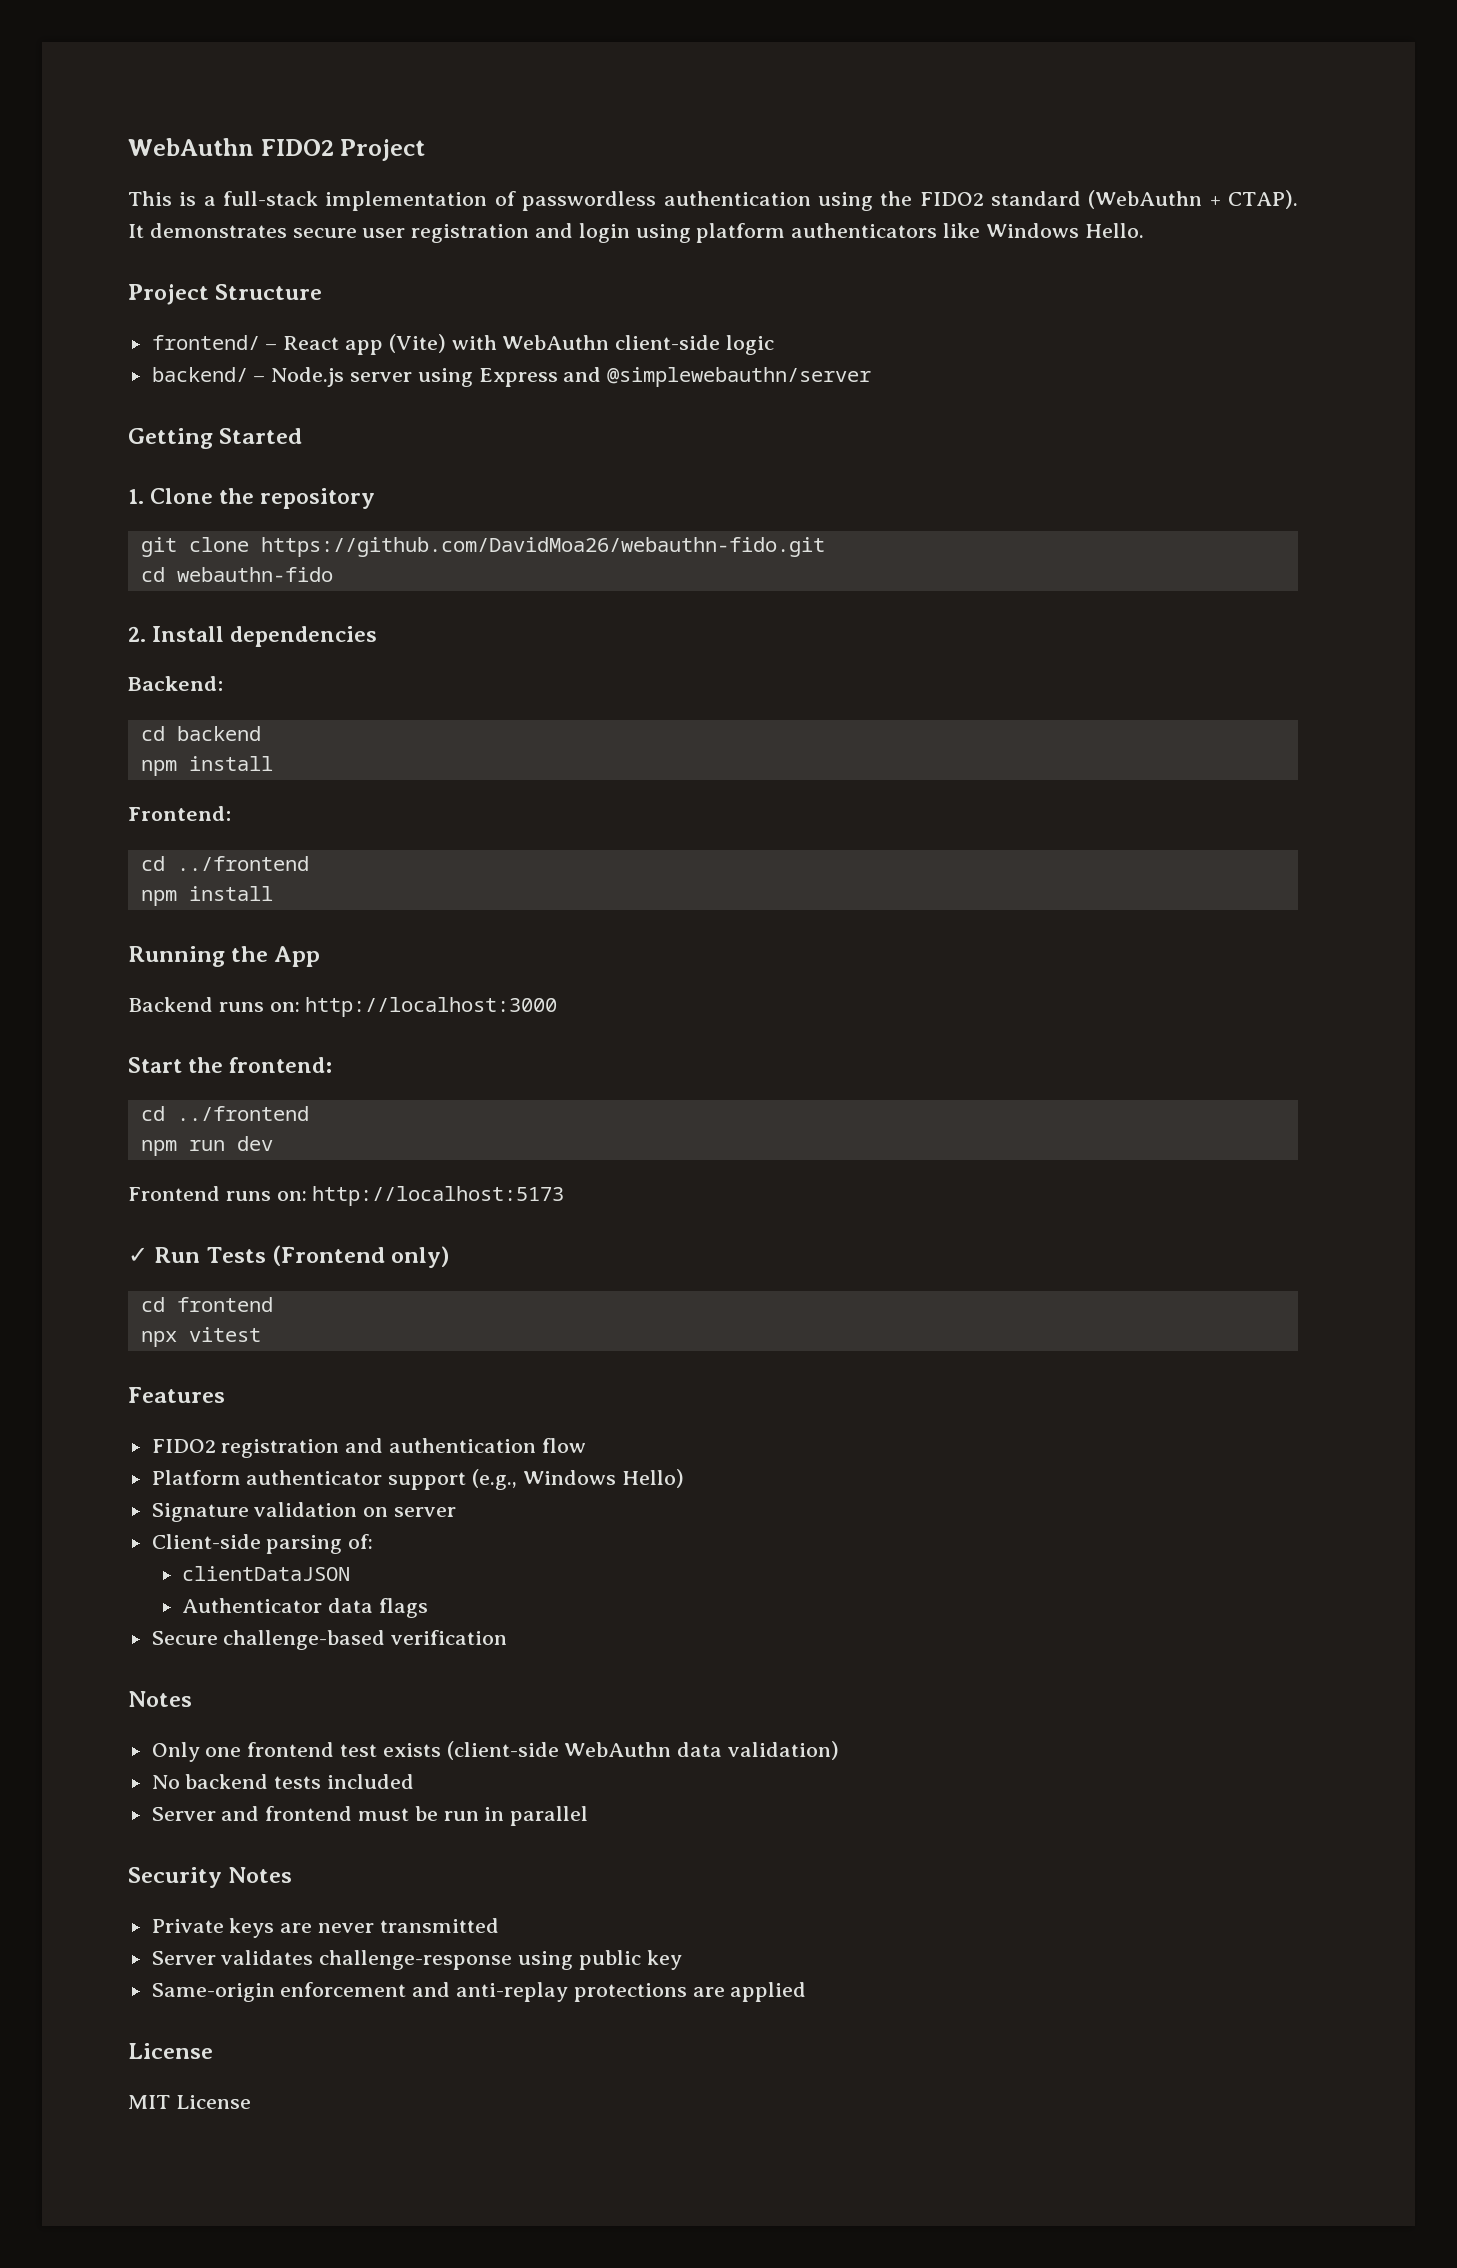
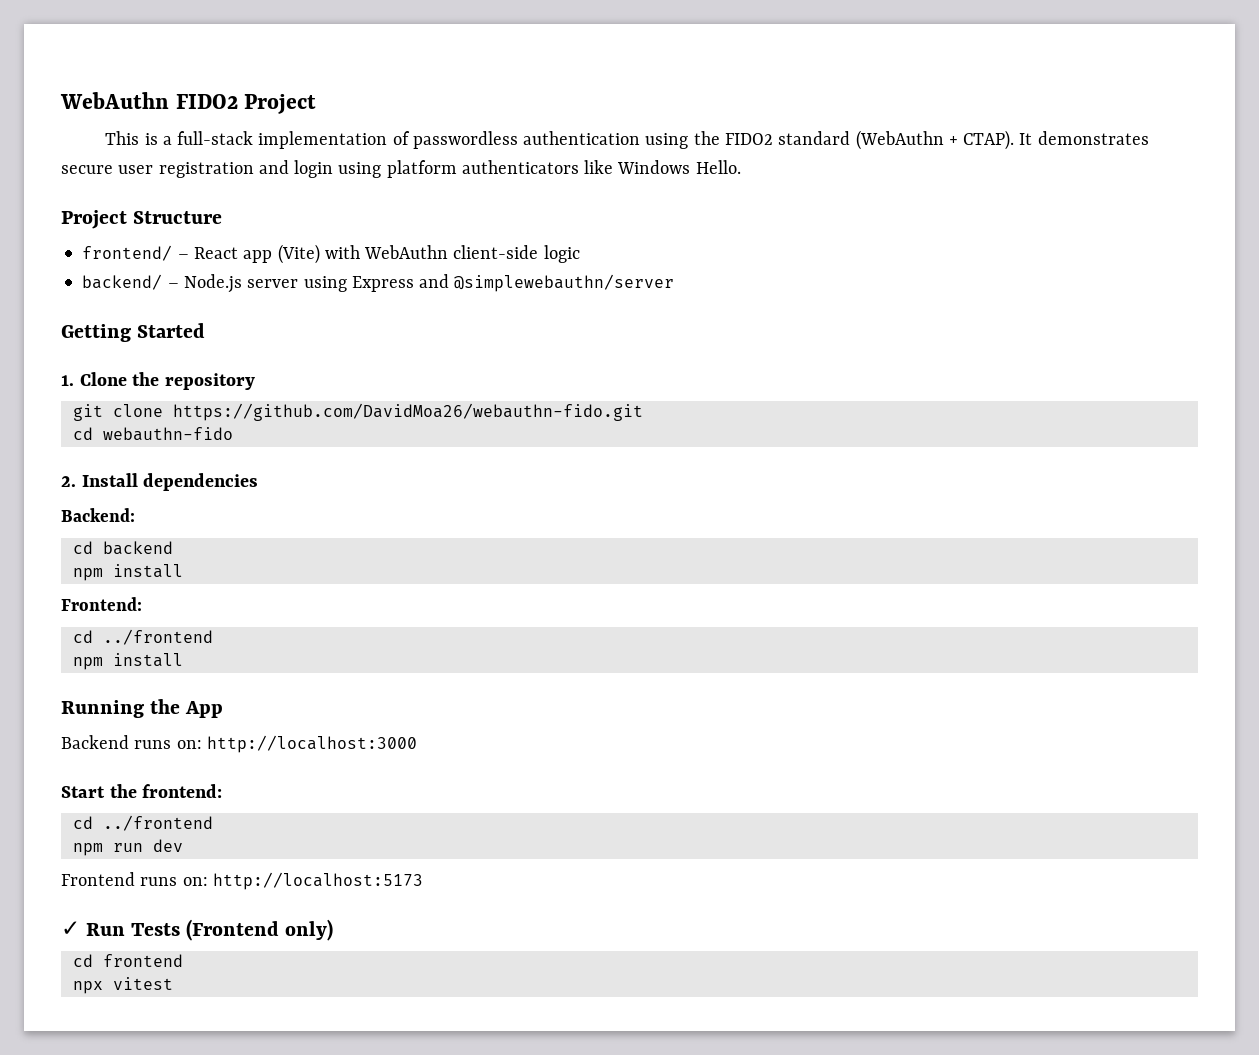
[128,1387,225,1403] [151,1438,586,1458] [151,1469,684,1490] [151,1502,457,1522] [151,1534,374,1554] [182,1566,351,1581] [182,1598,428,1618] [151,1630,508,1650] [128,1691,192,1707] [151,1741,840,1762] [151,1774,415,1789] [151,1806,589,1826] [128,1867,293,1888] [151,1918,499,1938] [151,1950,682,1970] [151,1982,807,2002] [128,2043,213,2059] [128,2095,251,2109] // Features // FIDO2 registration and authentication flow // Platform authenticator support (e.g., Windows Hello) // Signature validation on server // Client-side parsing of: // clientDataJSON // Authenticator data flags // Secure challenge-based verification // Notes // Only one frontend test exists (client-side WebAuthn data validation) // No backend tests included // Server and frontend must be run in parallel // Security Notes // Private keys are never transmitted // Server validates challenge-response using public key // Same-origin enforcement and anti-replay protections are applied // License // MIT License -> (173, 983) none

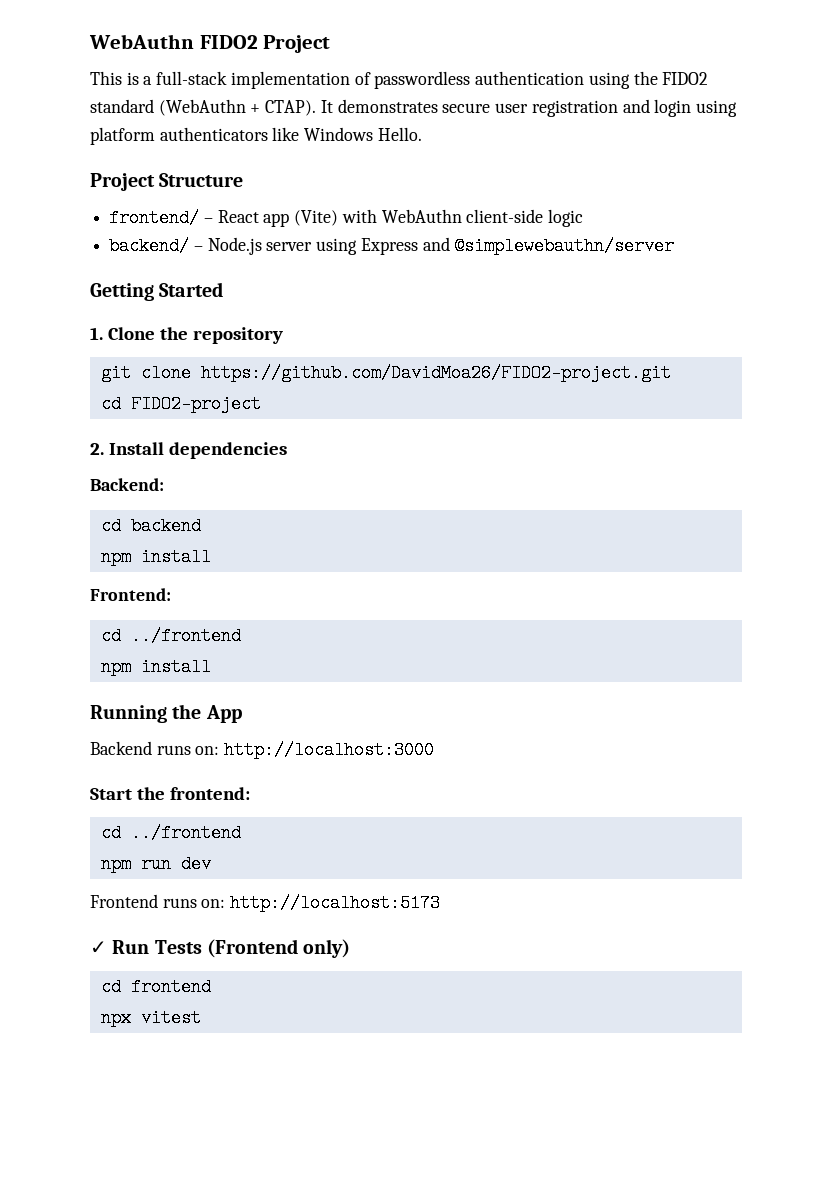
[172,403,643,421] [72,427,233,441] https://github.com/DavidMoa26/webauthn-fido.git // cd webauthn-fido -> [200,364,671,382] [100,395,261,413] https://github.com/DavidMoa26/FIDO2-project.git // cd FIDO2-project

